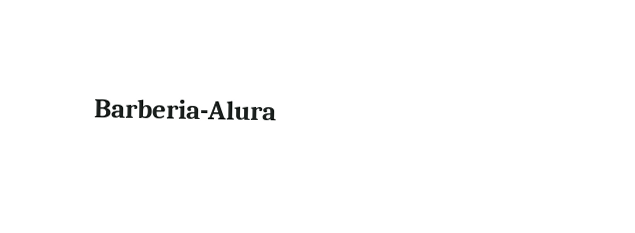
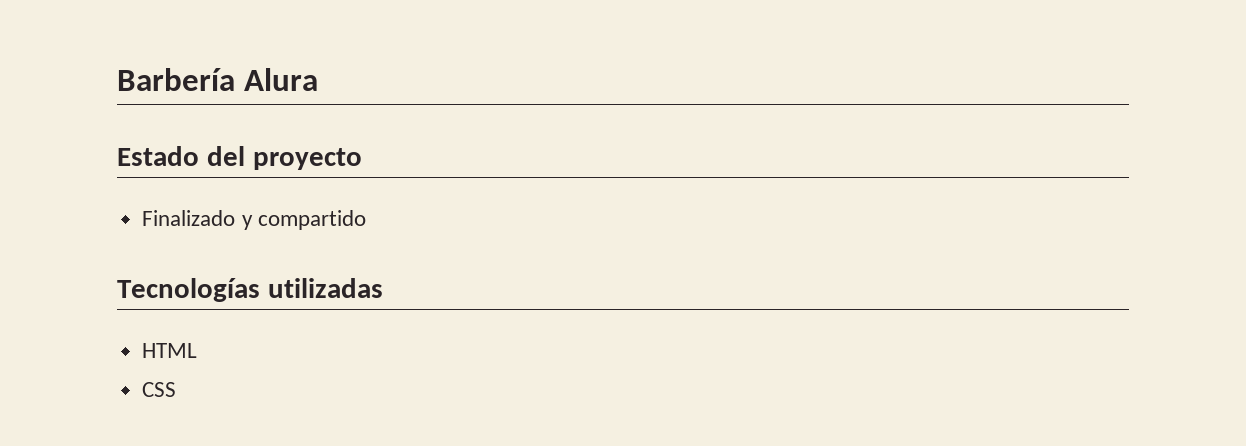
[93,98,277,121] Barberia-Alura -> [117,68,318,91] [117,146,362,170] [142,210,366,230] [117,278,383,302] [142,343,198,358] [142,382,177,397] Barbería Alura // Estado del proyecto // Finalizado y compartido // Tecnologías utilizadas // HTML // CSS

